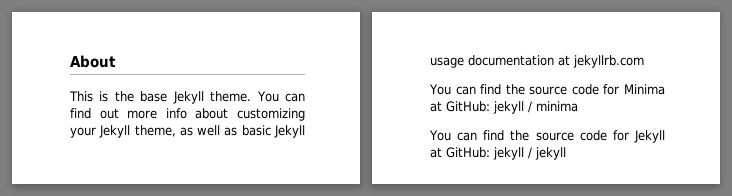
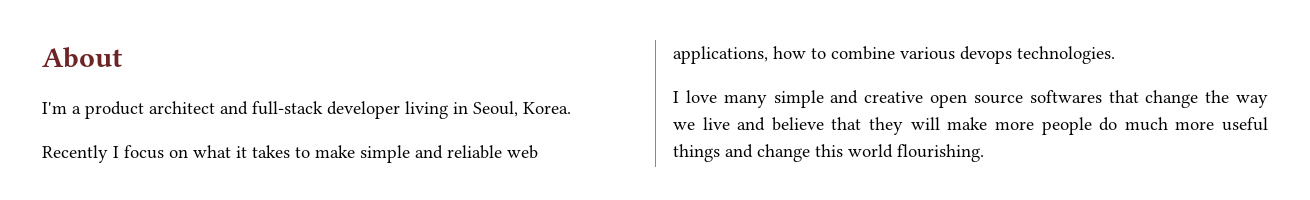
[69,91,305,104] [70,108,305,121] [70,125,305,138] [430,55,644,68] [429,84,665,95] [430,101,578,114] [429,130,665,143] [430,147,566,160] This is the base Jekyll theme. You can find out more info about customizing your Jekyll theme, as well as basic Jekyll usage documentation at jekyllrb.com // You can find the source code for Minima at GitHub: jekyll / minima // You can find the source code for Jekyll at GitHub: jekyll / jekyll -> [42,101,571,119] [42,145,538,163] [673,46,1115,64] [673,90,1268,108] [673,117,1268,135] [673,144,984,162] I'm a product architect and full-stack developer living in Seoul, Korea. // Recently I focus on what it takes to make simple and reliable web applications, how to combine various devops technologies. // I love many simple and creative open source softwares that change the way we live and believe that they will make more people do much more useful things and change this world flourishing.

